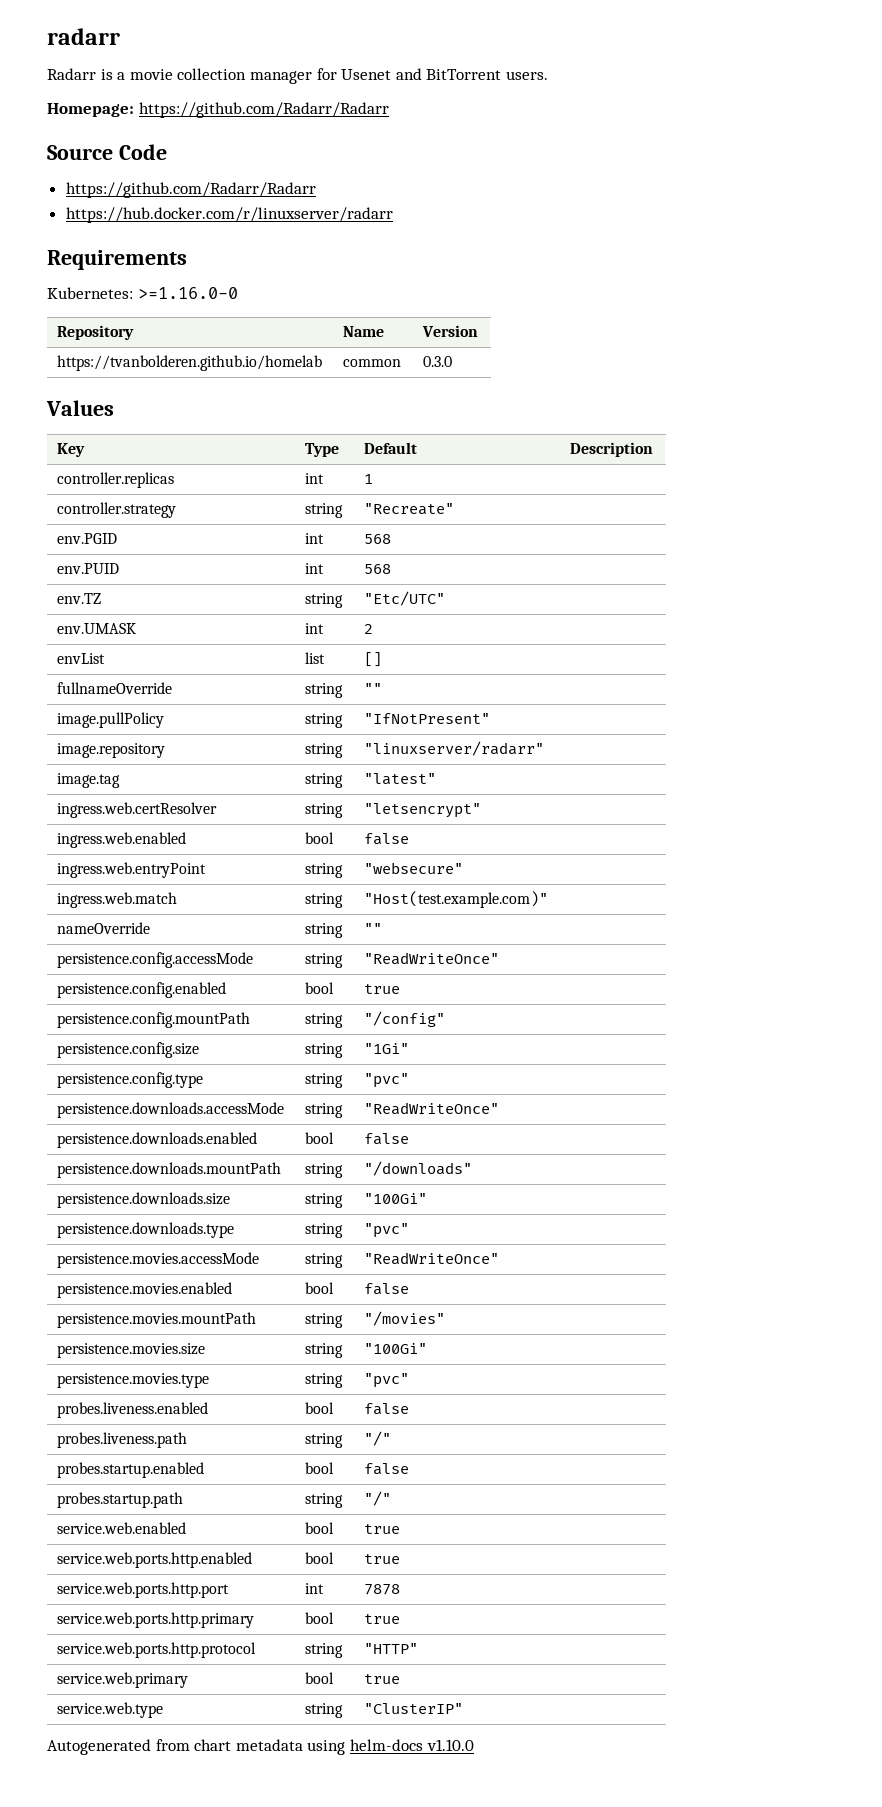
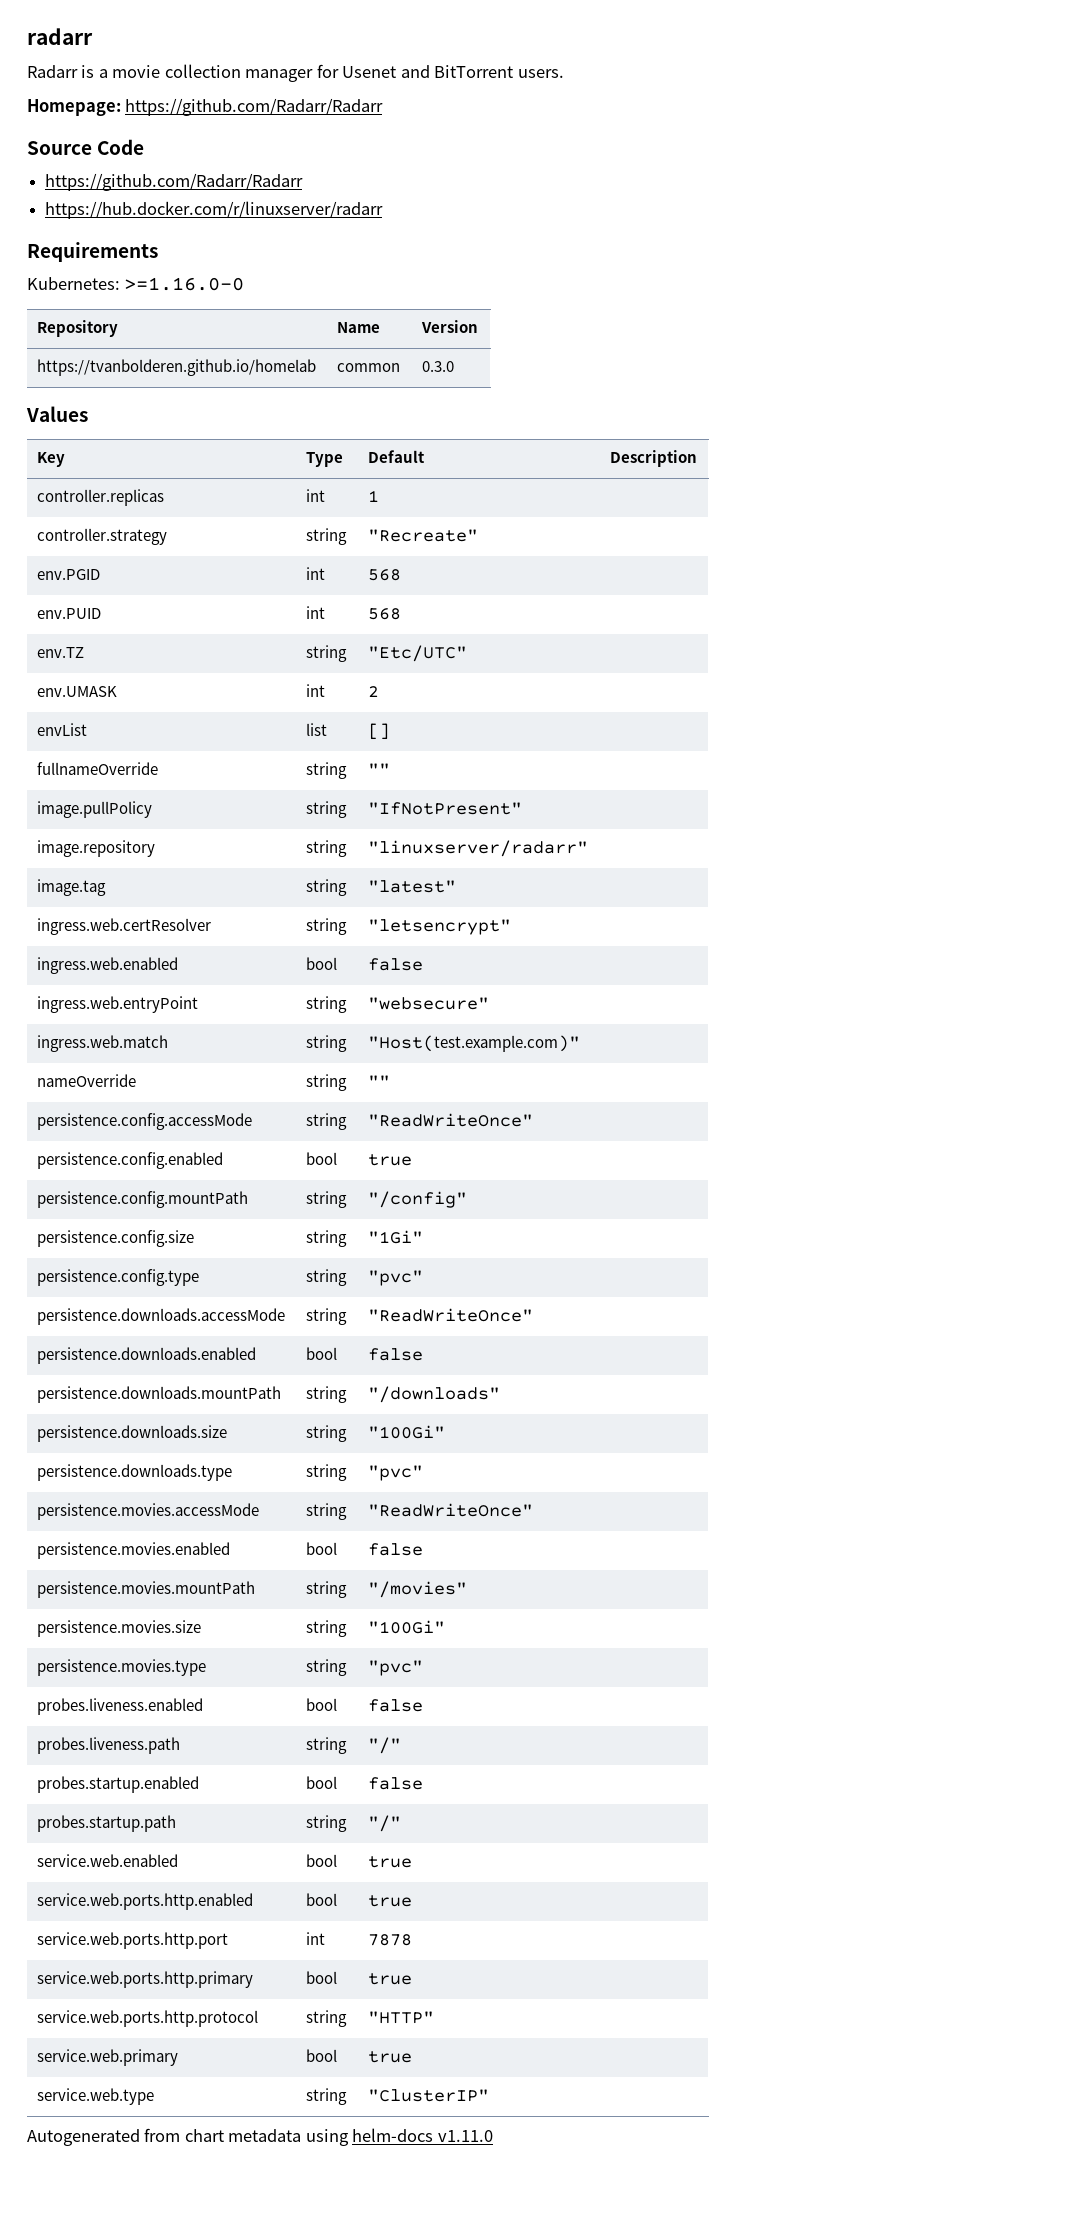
[426,1739,474,1751] v1.10.0 -> [437,2130,493,2142] v1.11.0

